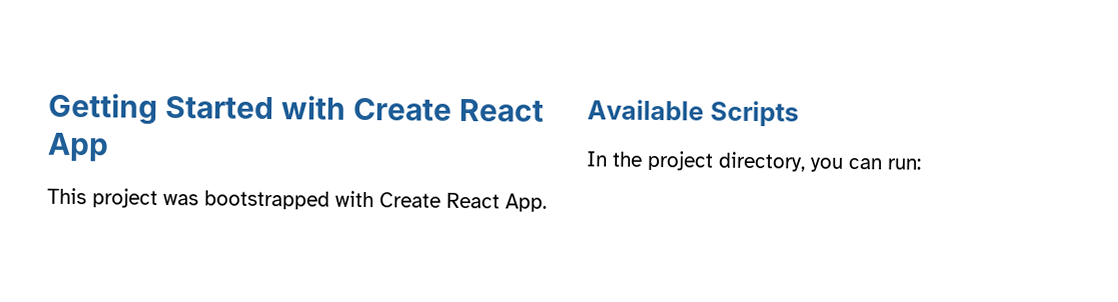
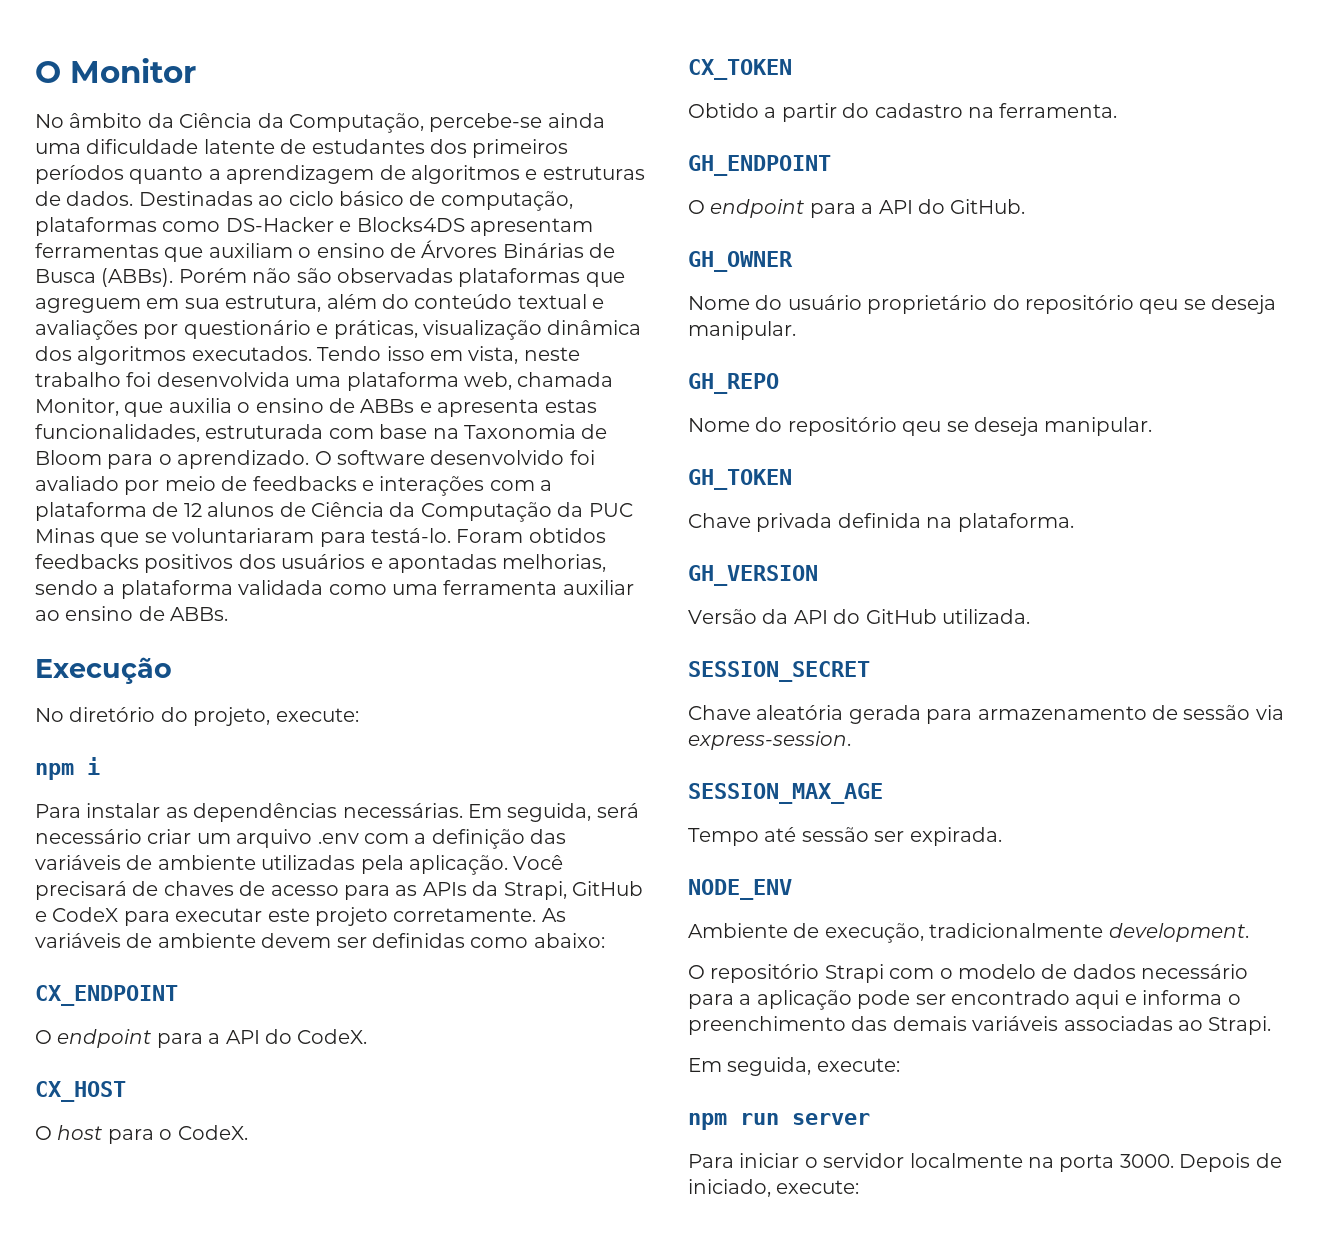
[48,92,545,125] [47,132,109,162] [47,187,547,212] [587,99,799,127] [586,150,921,172] Getting Started with Create React App // This project was bootstrapped with Create React App. // Available Scripts // In the project directory, you can run: -> [35,58,196,83] [35,113,605,133] [35,139,569,158] [35,165,645,184] [35,191,573,211] [35,217,593,236] [35,240,616,262] [35,268,625,287] [35,294,605,313] [35,320,642,340] [35,346,580,365] [35,372,614,391] [35,398,597,417] [35,424,608,442] [35,450,595,469] [35,476,553,496] [35,502,633,522] [35,528,606,547] [35,554,607,573] [35,580,634,599] [35,606,229,621] [35,657,172,684] [35,707,359,726] [35,757,100,780] [35,803,639,822] [35,829,567,849] [35,855,564,875] [35,881,643,900] [35,907,566,926] [35,933,605,948] [35,985,178,1006] [35,1029,368,1048] [35,1081,126,1102] [35,1125,248,1144] [688,59,792,80] [688,103,1118,122] [688,155,831,176] [688,199,1026,218] [688,251,793,272] [688,295,1277,314] [688,321,796,340] [688,373,779,394] [688,417,1153,436] [688,469,792,490] [688,513,1074,532] [688,565,818,586] [688,609,1030,624] [688,661,870,682] [688,705,1284,724] [688,731,851,750] [688,783,883,804] [688,827,1002,846] [688,879,792,900] [688,923,1249,943] [688,964,1249,983] [688,990,1241,1010] [688,1016,1272,1035] [688,1057,900,1076] [688,1113,870,1130] [688,1153,1282,1172] [688,1179,860,1197] O Monitor // No âmbito da Ciência da Computação, percebe-se ainda uma dificuldade latente de estudantes dos primeiros períodos quanto a aprendizagem de algoritmos e estruturas de dados. Destinadas ao ciclo básico de computação, plataformas como DS-Hacker e Blocks4DS apresentam ferramentas que auxiliam o ensino de Árvores Binárias de Busca (ABBs). Porém não são observadas plataformas que agreguem em sua estrutura, além do conteúdo textual e avaliações por questionário e práticas, visualização dinâmica dos algoritmos executados. Tendo isso em vista, neste trabalho foi desenvolvida uma plataforma web, chamada Monitor, que auxilia o ensino de ABBs e apresenta estas funcionalidades, estruturada com base na Taxonomia de Bloom para o aprendizado. O software desenvolvido foi avaliado por meio de feedbacks e interações com a plataforma de 12 alunos de Ciência da Computação da PUC Minas que se voluntariaram para testá-lo. Foram obtidos feedbacks positivos dos usuários e apontadas melhorias, sendo a plataforma validada como uma ferramenta auxiliar ao ensino de ABBs. // Execução // No diretório do projeto, execute: // npm i // Para instalar as dependências necessárias. Em seguida, será necessário criar um arquivo .env com a definição das variáveis de ambiente utilizadas pela aplicação. Você precisará de chaves de acesso para as APIs da Strapi, GitHub e CodeX para executar este projeto corretamente. As variáveis de ambiente devem ser definidas como abaixo: // CX_ENDPOINT // O endpoint para a API do CodeX. // CX_HOST // O host para o CodeX. // CX_TOKEN // Obtido a partir do cadastro na ferramenta. // GH_ENDPOINT // O endpoint para a API do GitHub. // GH_OWNER // Nome do usuário proprietário do repositório qeu se deseja manipular. // GH_REPO // Nome do repositório qeu se deseja manipular. // GH_TOKEN // Chave privada definida na plataforma. // GH_VERSION // Versão da API do GitHub utilizada. // SESSION_SECRET // Chave aleatória gerada para armazenamento de sessão via express-session. // SESSION_MAX_AGE // Tempo até sessão ser expirada. // NODE_ENV // Ambiente de execução, tradicionalmente development. // O repositório Strapi com o modelo de dados necessário para a aplicação pode ser encontrado aqui e informa o preenchimento das demais variáveis associadas ao Strapi. // Em seguida, execute: // npm run server // Para iniciar o servidor localmente na porta 3000. Depois de iniciado, execute:

